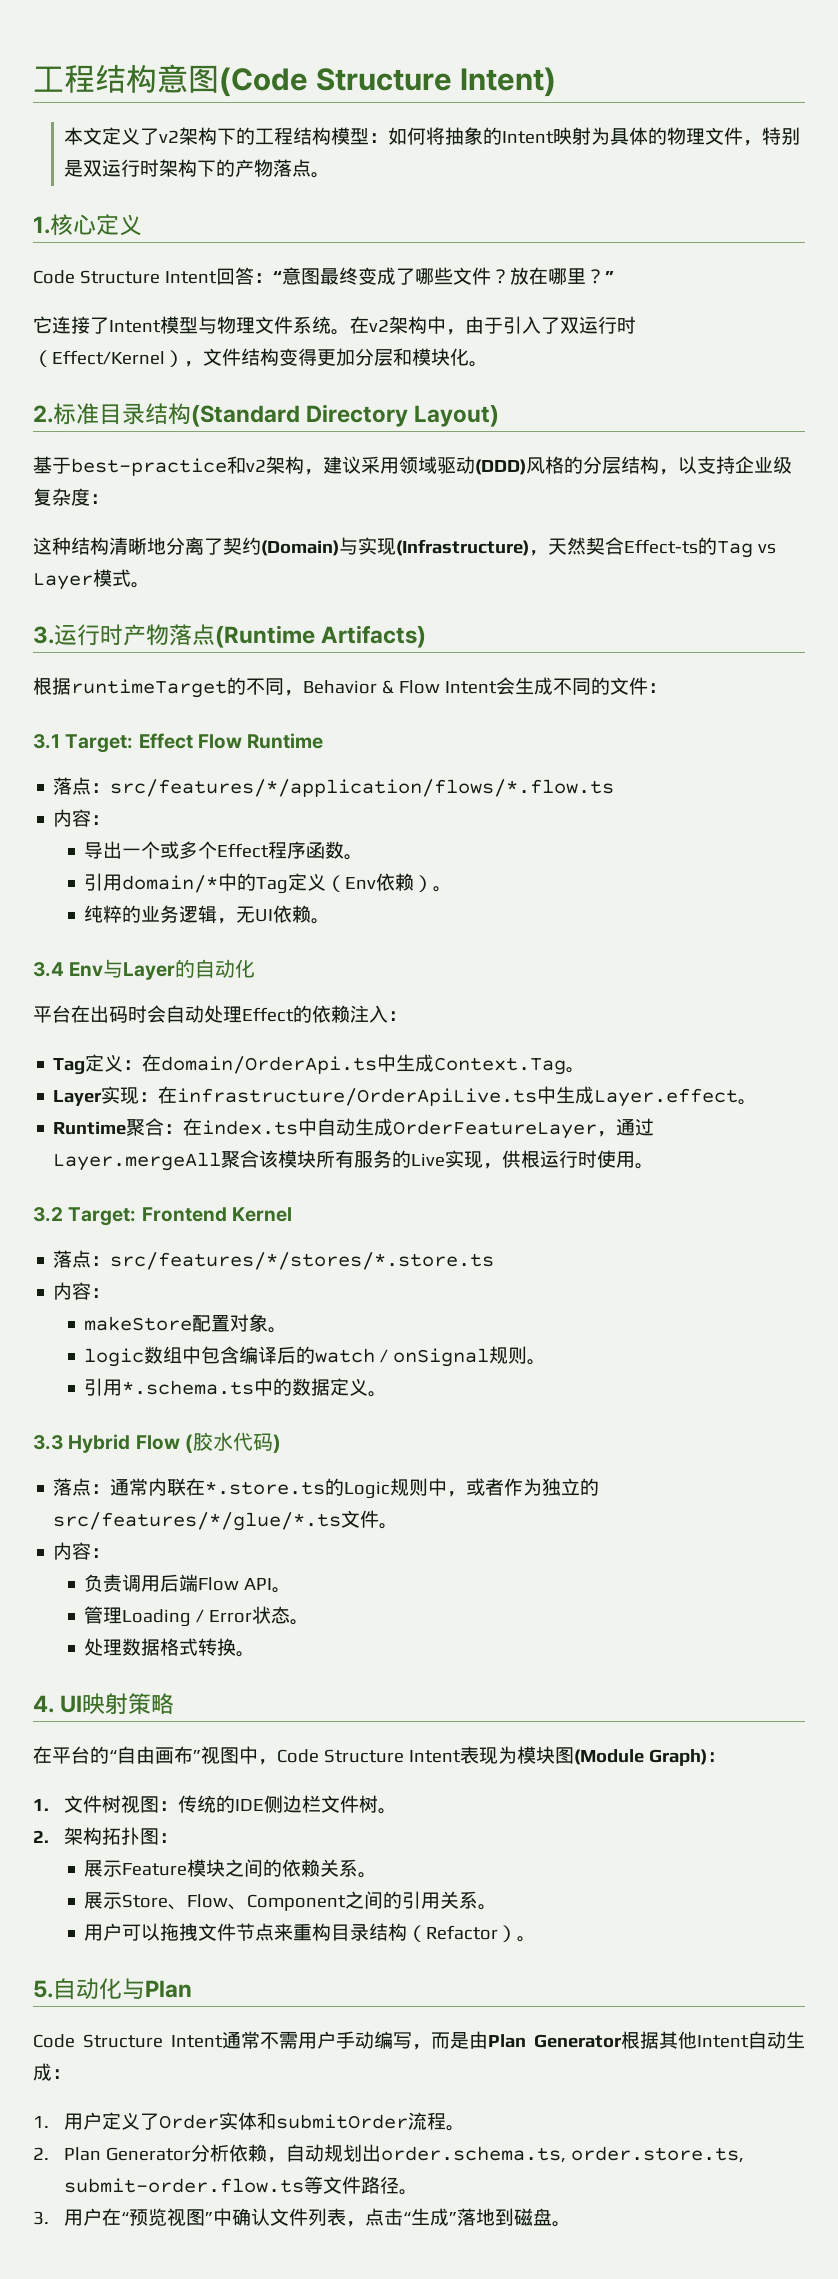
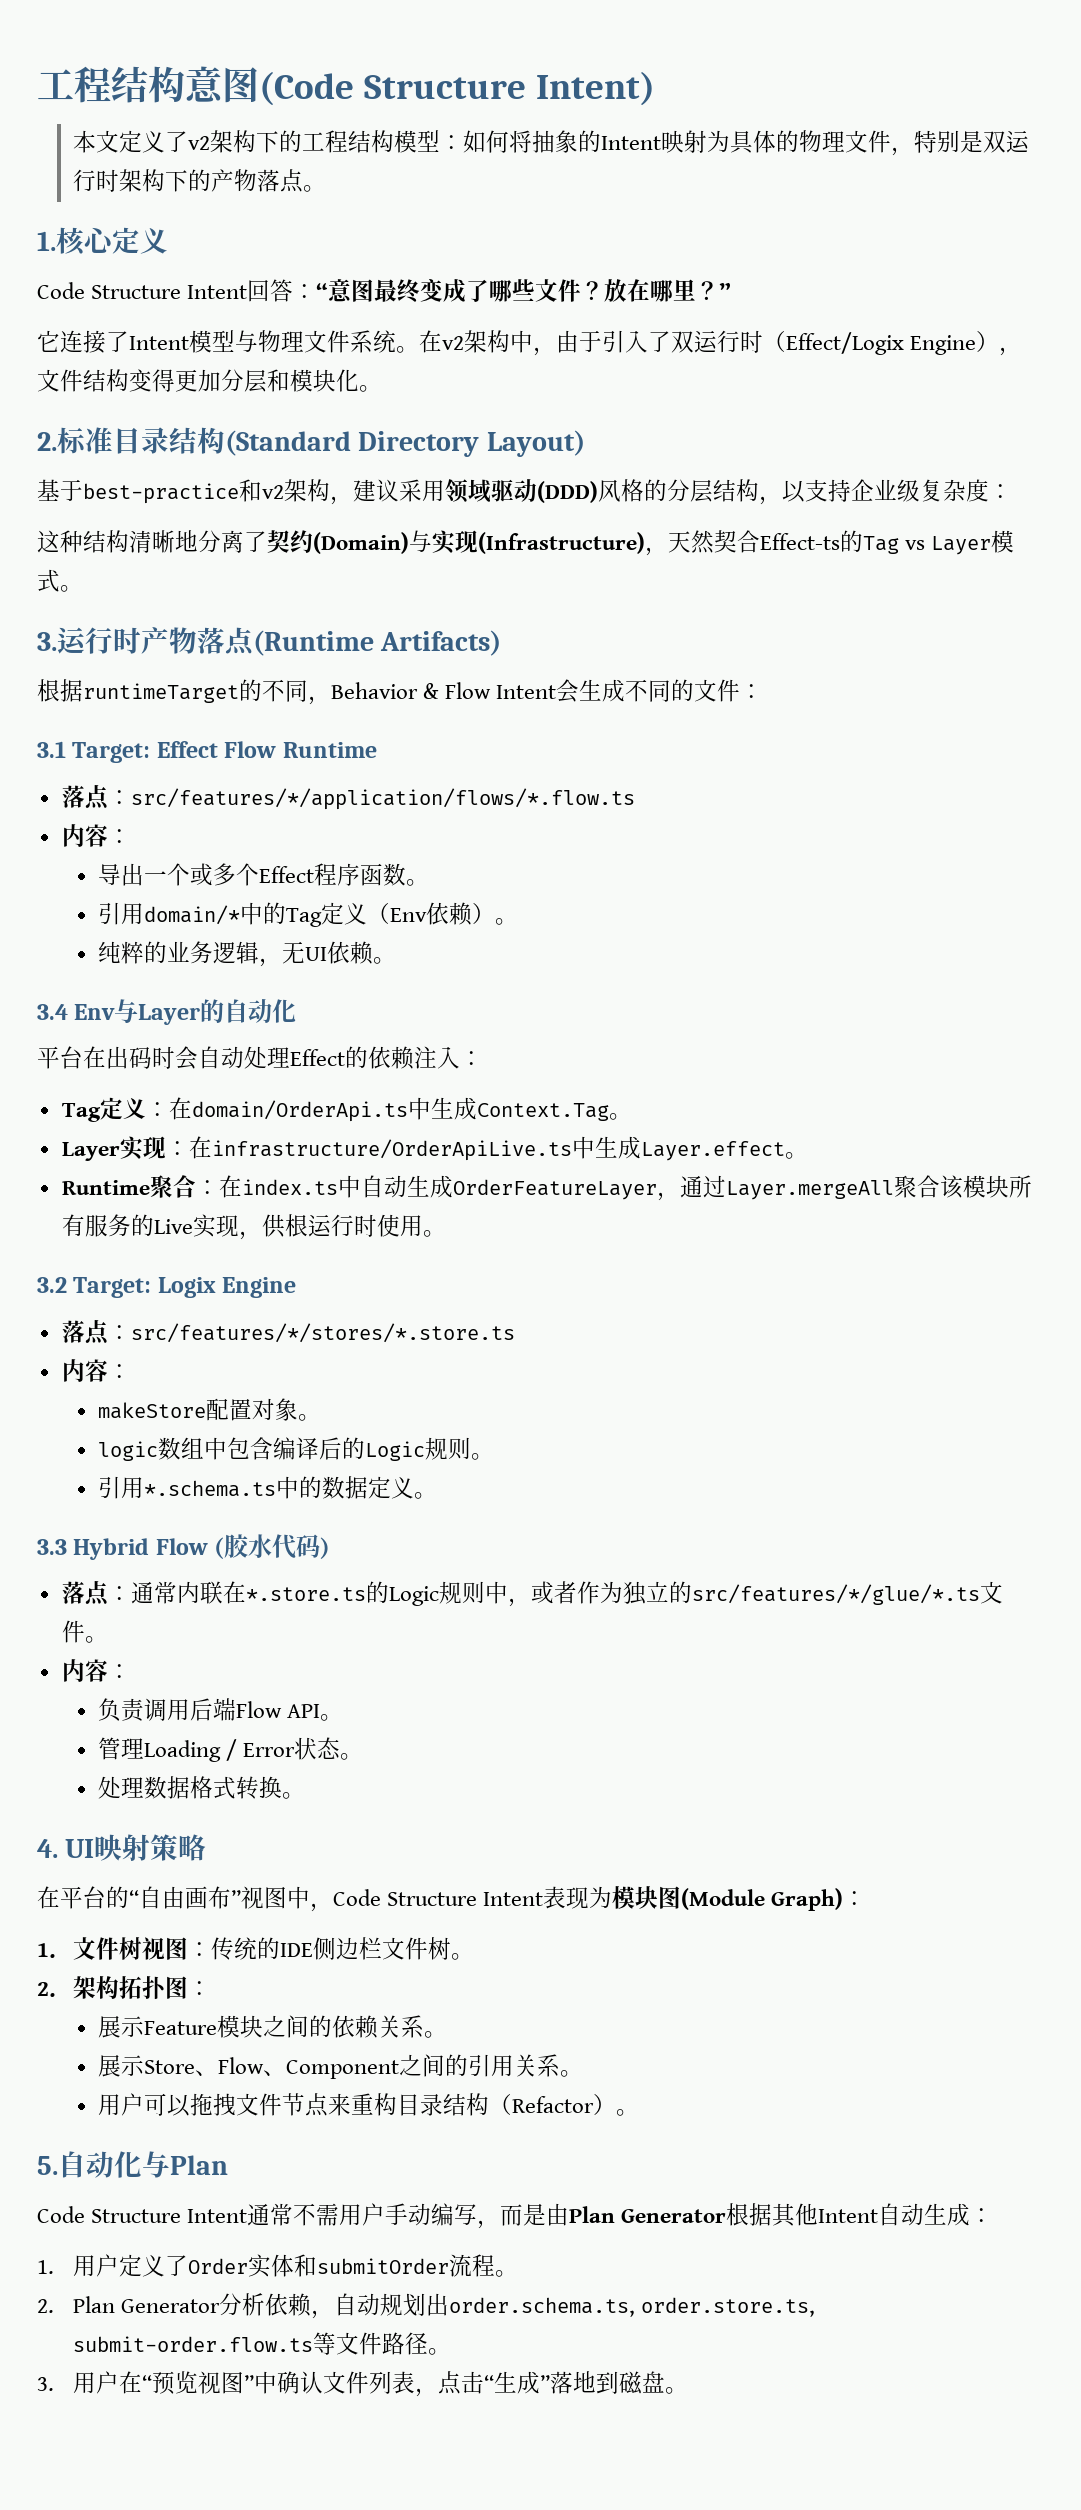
[52,350,165,365] Effect/Kernel -> [786,332,977,355] Effect/Logix Engine
[141,1207,292,1222] Frontend Kernel -> [157,1277,297,1298] Logix Engine
[315,1348,490,1367] watch / onSignal -> [364,1441,425,1461] Logic

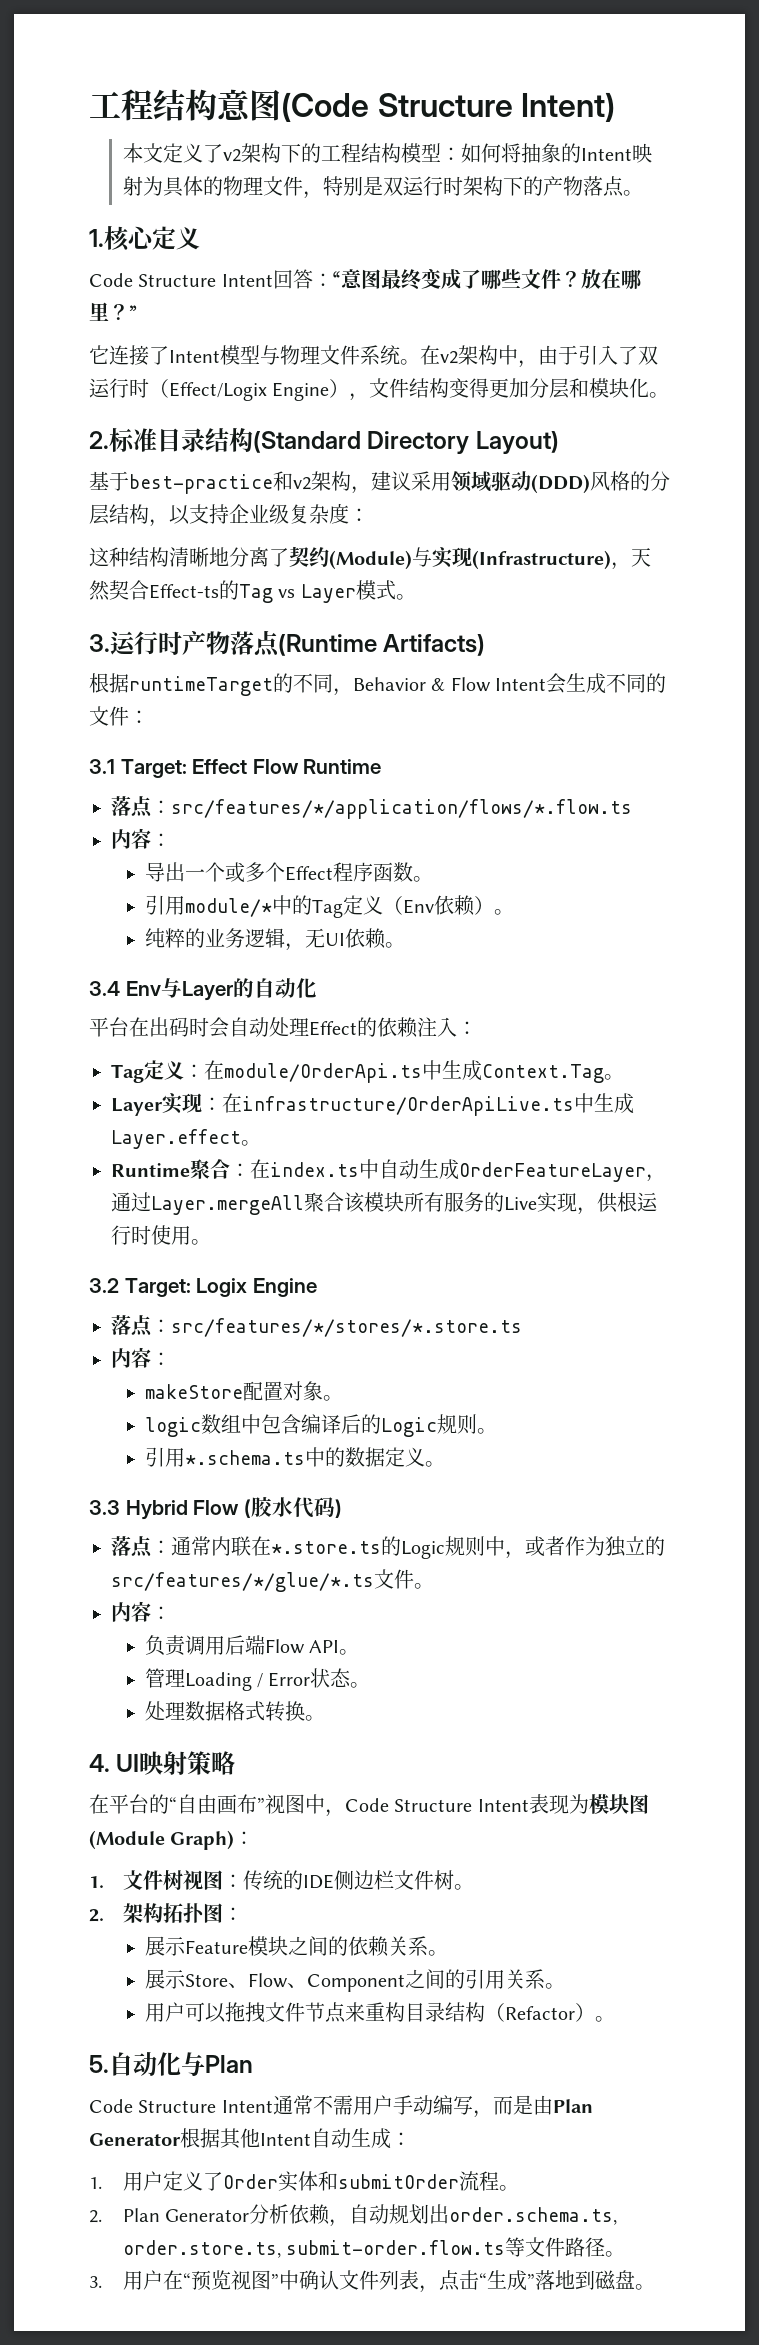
[313,532,409,554] (Domain) -> [329,550,412,570] (Module)
[143,905,240,925] domain/* -> [184,898,272,917] module/*
[191,1100,408,1122] domain/OrderApi.ts -> [224,1063,422,1083] module/OrderApi.ts

